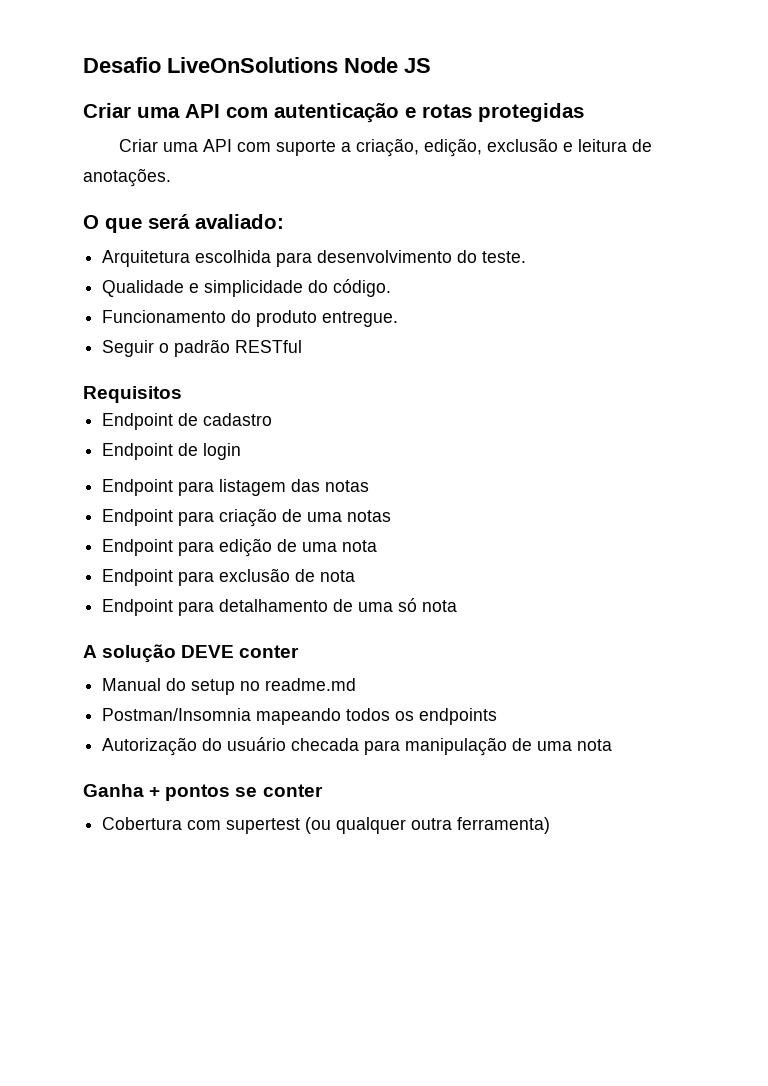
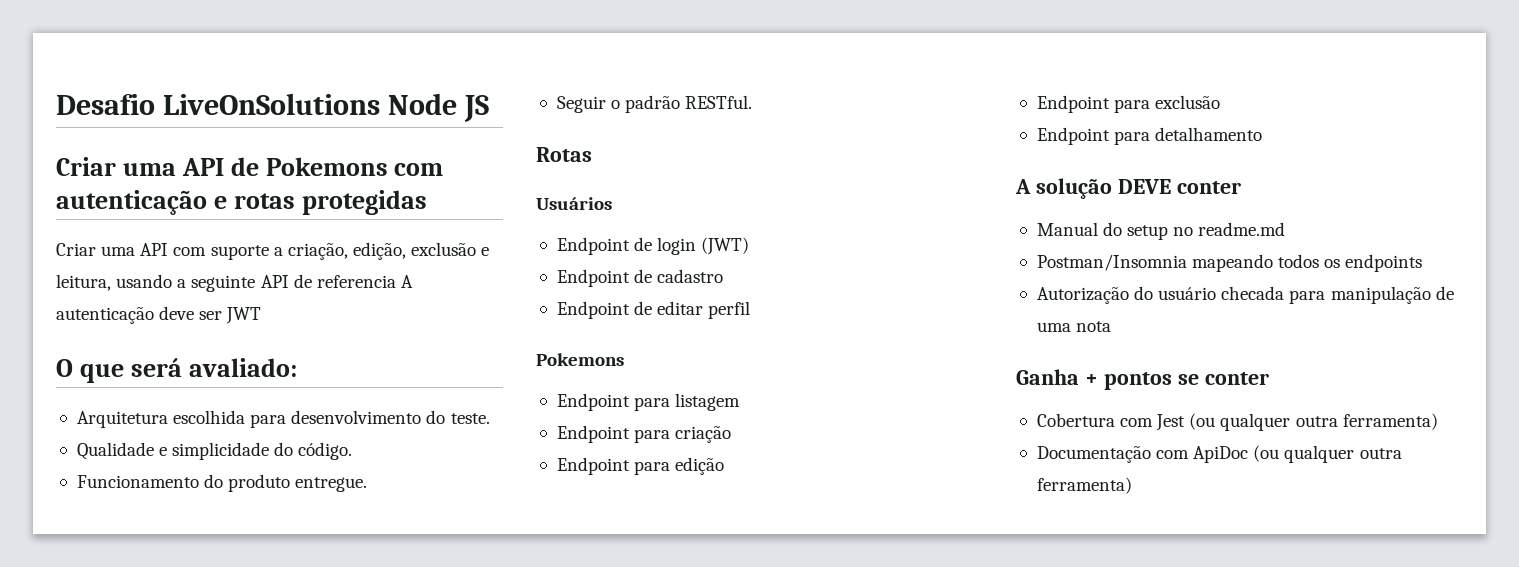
(220, 111) none -> [230,157,388,176] de Pokemons
[577,139,652,152] [83,168,171,187] leitura de anotações. -> [56,274,413,292] [56,306,262,324] leitura, usando a seguinte API de referencia A autenticação deve ser JWT
[235,340,303,353] [83,386,182,403] RESTful // Requisitos -> [685,95,753,109] [536,147,592,162] [536,197,612,210] [556,237,750,255] RESTful. // Rotas // Usuários // Endpoint de login (JWT)
[203,443,242,460] login -> [657,301,751,319] [536,353,624,366] editar perfil // Pokemons
[291,479,370,492] das notas -> (741, 402) none
[282,509,392,522] de uma notas -> (732, 434) none
[277,539,378,552] de uma nota -> (725, 466) none
[295,569,356,582] de nota -> (1221, 102) none
[333,598,458,612] de uma só nota -> (1263, 134) none
[226,817,551,834] supertest (ou qualquer outra ferramenta) -> [1156,413,1438,431] [1036,445,1402,463] [1036,477,1132,494] Jest (ou qualquer outra ferramenta) // Documentação com ApiDoc (ou qualquer outra ferramenta)

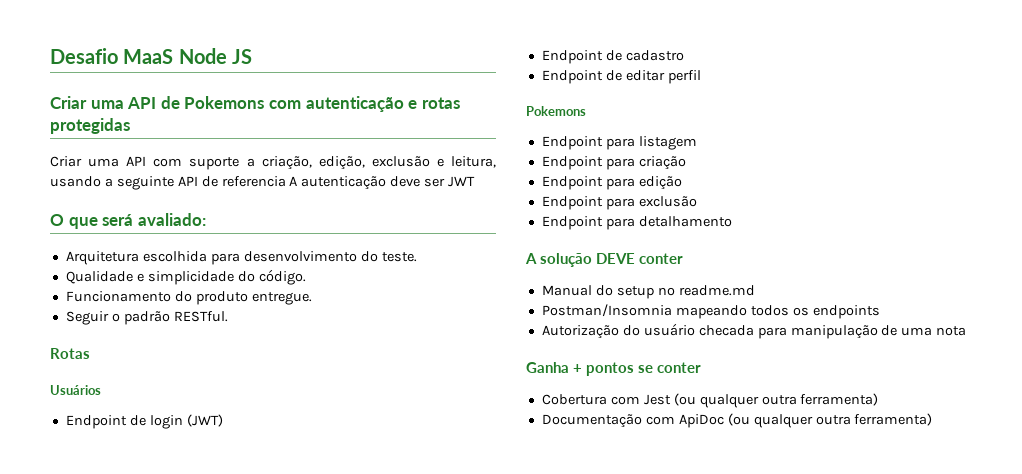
[162,93,380,115] LiveOnSolutions -> [123,49,174,64] MaaS

